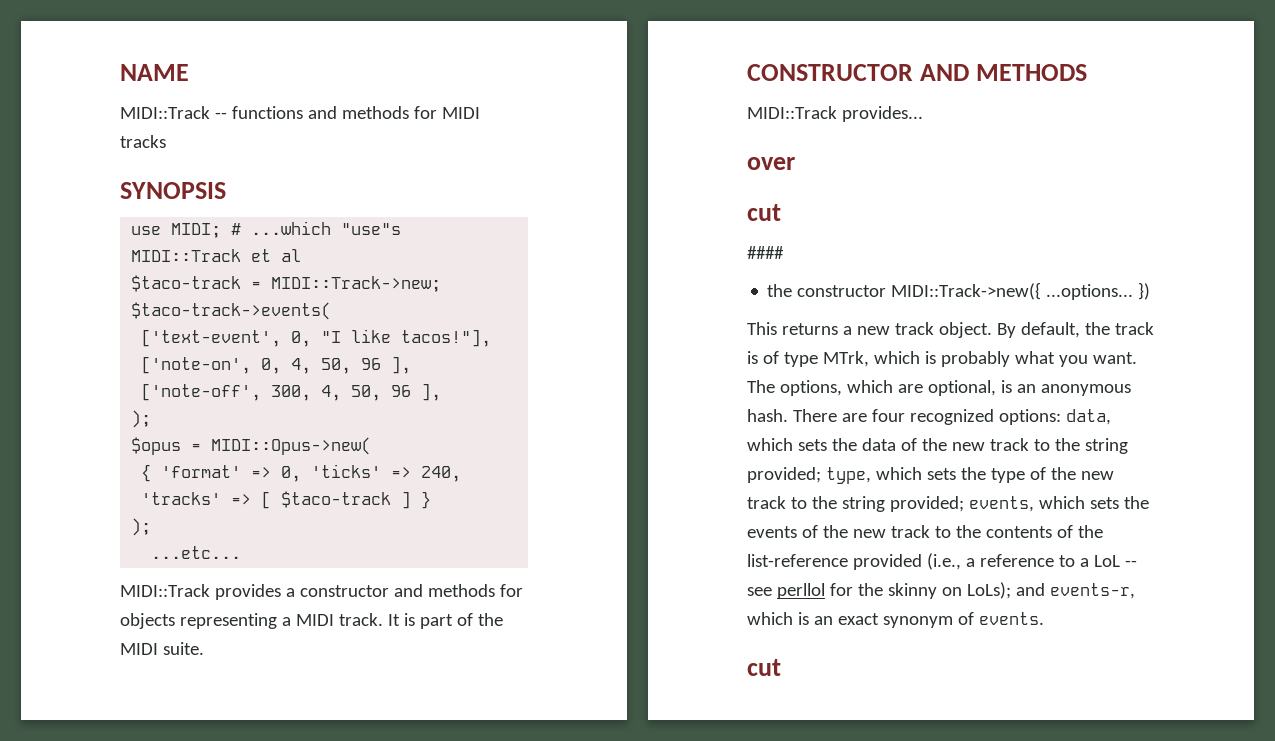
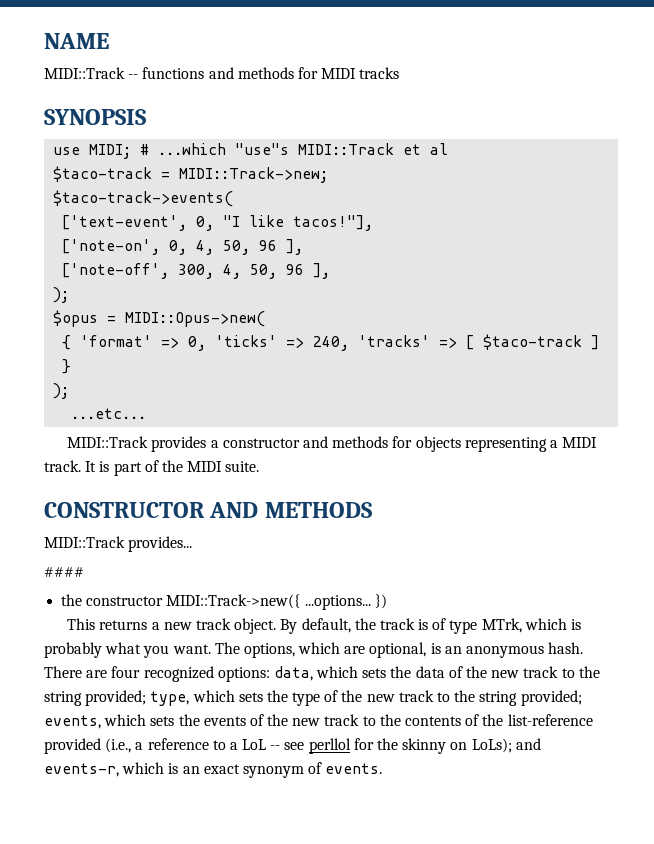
[747,157,795,170] [747,204,781,221] // over // cut -> (193, 544) none
[747,659,781,676] // cut -> (383, 768) none

